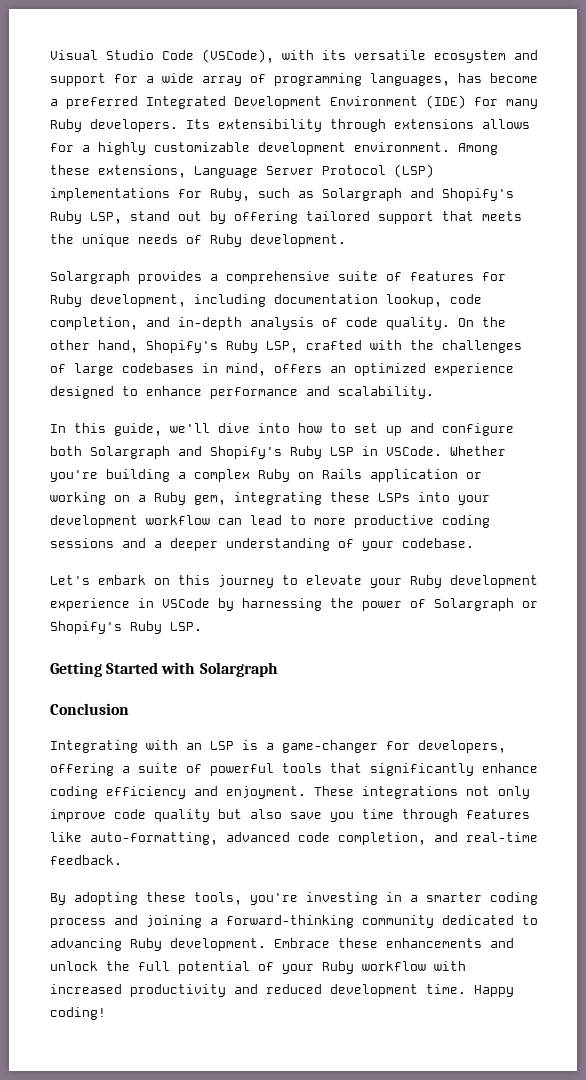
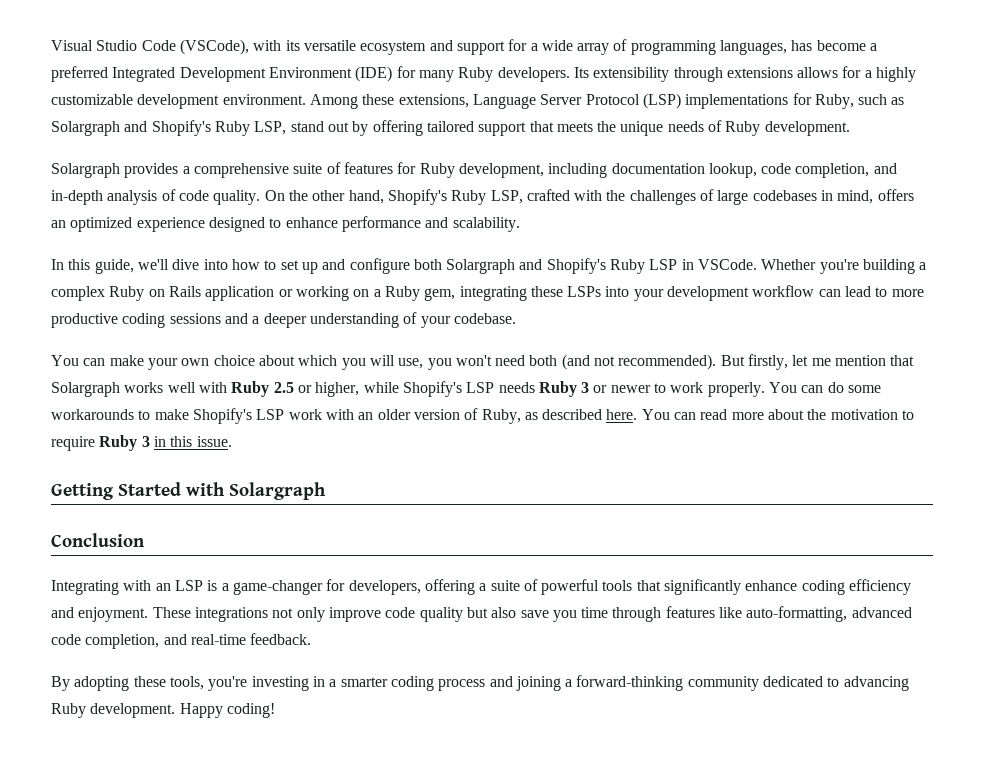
[50,575,538,588] [50,598,538,611] [50,621,202,634] Let's embark on this journey to elevate your Ruby development experience in VSCode by harnessing the power of Solargraph or Shopify's Ruby LSP. -> [51,354,915,370] [51,381,882,397] [51,408,915,424] [51,435,232,451] You can make your own choice about which you will use, you won't need both (and not recommended). But firstly, let me mention that Solargraph works well with Ruby 2.5 or higher, while Shopify's LSP needs Ruby 3 or newer to work properly. You can do some workarounds to make Shopify's LSP work with an older version of Ruby, as described here. You can read more about the motivation to require Ruby 3 in this issue.
[274,938,514,948] [50,961,466,974] [50,984,466,997] Embrace these enhancements and unlock the full potential of your Ruby workflow with increased productivity and reduced development time. -> (176, 710) none

